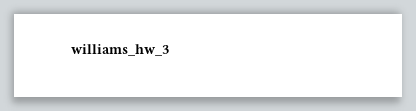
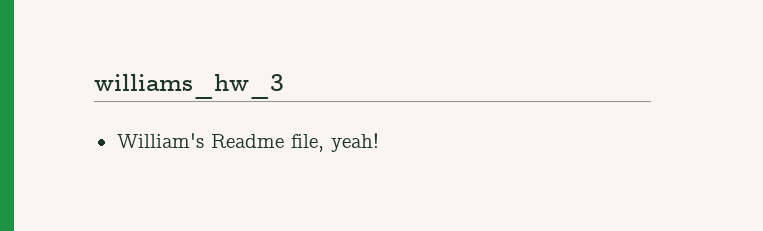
(169, 50) none -> [116,133,379,152] // William's Readme file, yeah!

